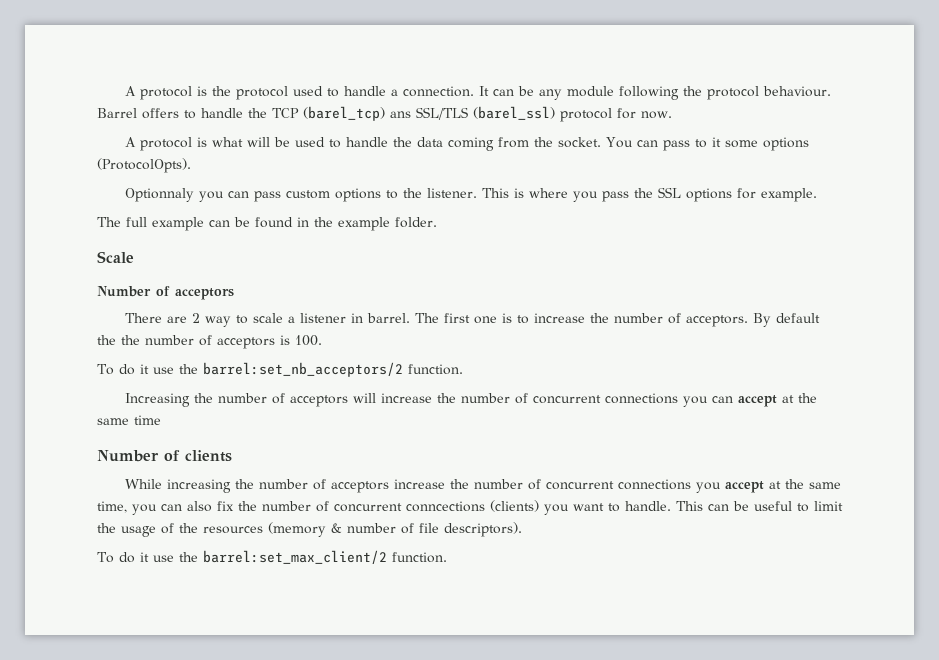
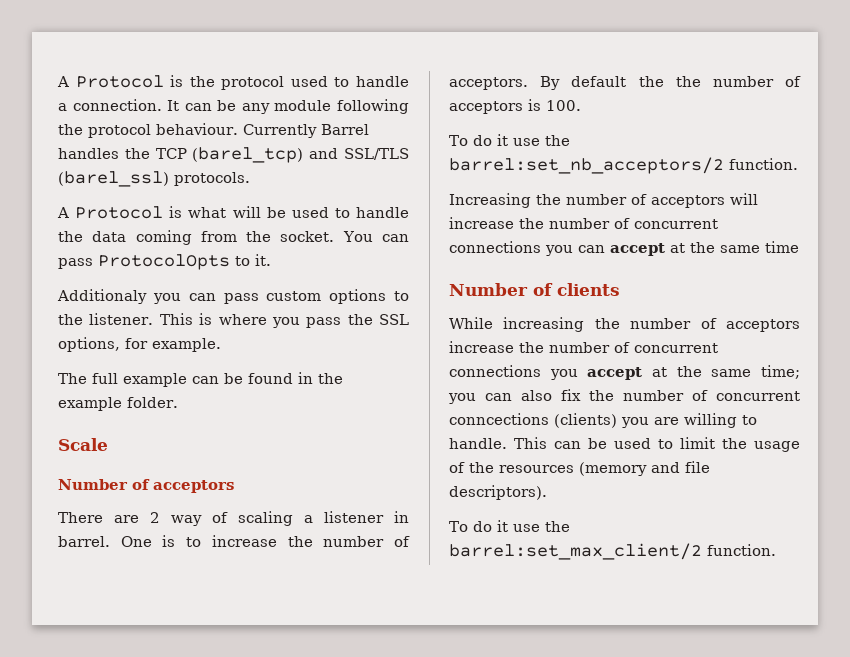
[125,86,193,100] A protocol -> [57,75,164,88] A Protocol
[97,108,243,119] Barrel offers to handle -> [242,124,369,138] [58,148,119,159] Currently Barrel handles
[390,111,411,118] ans -> [309,148,339,159] and
[560,108,672,122] [125,137,193,151] protocol for now. // A protocol -> [174,172,250,186] [57,206,164,219] protocols. // A Protocol
[695,137,810,151] [97,158,191,173] [125,188,195,202] to it some options (ProtocolOpts). // Optionnaly -> [98,254,271,270] [57,289,147,304] ProtocolOpts to it. // Additionaly
[686,188,733,202] options -> [58,337,120,352] options,
[236,313,284,324] to scale -> [212,511,293,526] of scaling
[415,313,498,324] The first one -> [120,536,152,547] One
[97,501,127,513] time, -> [761,365,800,379] time;
[573,503,604,511] want -> [654,413,737,428] are willing
[754,501,792,511] useful -> [614,438,651,449] used
[331,523,414,534] & number of -> [651,462,680,473] and

